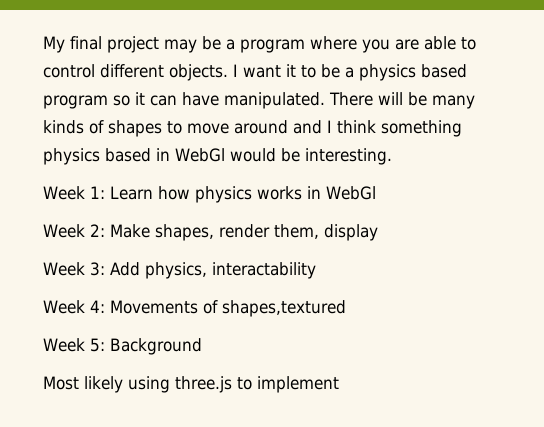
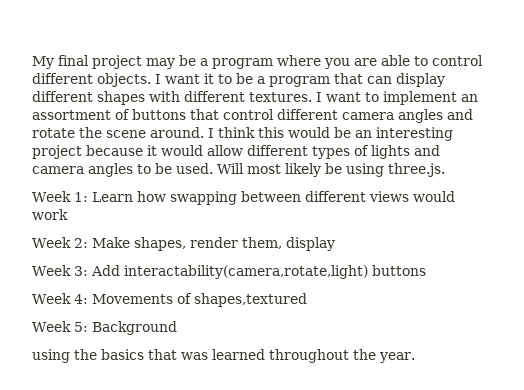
[359,64,467,81] [43,92,475,109] [43,120,462,137] [43,148,392,165] [43,186,376,203] physics based program so it can have manipulated. There will be many kinds of shapes to move around and I think something physics based in WebGl would be interesting. // Week 1: Learn how physics works in WebGl -> [269,73,445,87] [32,91,478,105] [32,109,473,123] [32,127,453,141] [32,145,440,159] [32,163,445,177] [32,191,455,205] [32,209,68,220] program that can display different shapes with different textures. I want to implement an assortment of buttons that control different camera angles and rotate the scene around. I think this would be an interesting project because it would allow different types of lights and camera angles to be used. Will most likely be using three.js. // Week 1: Learn how swapping between different views would work
[144,262,316,279] physics, interactability -> [123,265,426,279] interactability(camera,rotate,light) buttons
[43,376,339,393] Most likely using three.js to implement -> [32,349,415,363] using the basics that was learned throughout the year.

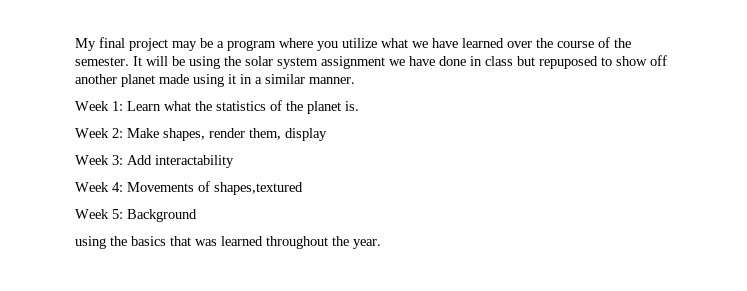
[354,55,483,66] [32,73,445,87] [32,91,478,105] [32,109,473,123] [32,127,453,141] [32,145,440,159] [32,163,445,177] [32,191,455,205] [32,209,68,220] are able to control different objects. I want it to be a program that can display different shapes with different textures. I want to implement an assortment of buttons that control different camera angles and rotate the scene around. I think this would be an interesting project because it would allow different types of lights and camera angles to be used. Will most likely be using three.js. // Week 1: Learn how swapping between different views would work -> [342,37,631,48] [75,55,667,69] [75,74,355,87] [75,100,359,114] utilize what we have learned over the course of the semester. It will be using the solar system assignment we have done in class but repuposed to show off another planet made using it in a similar manner. // Week 1: Learn what the statistics of the planet is.
[123,265,426,279] interactability(camera,rotate,light) buttons -> [155,155,234,168] interactability

